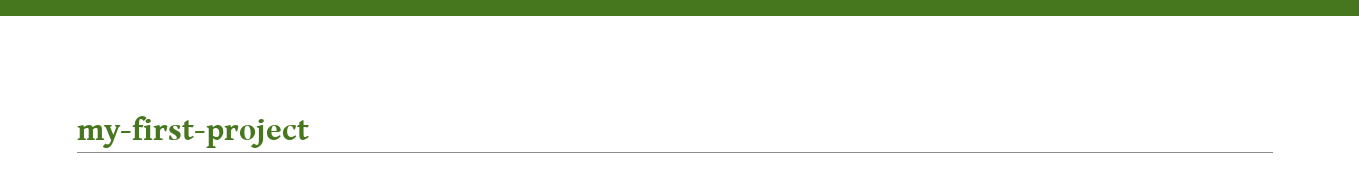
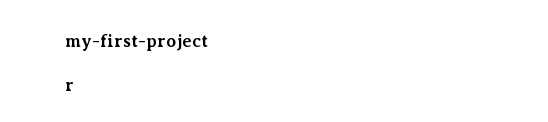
(309, 132) none -> [65,82,74,91] // r

